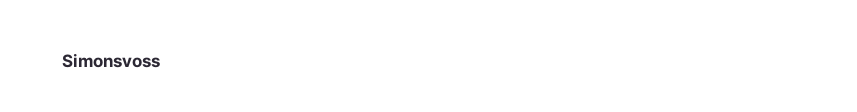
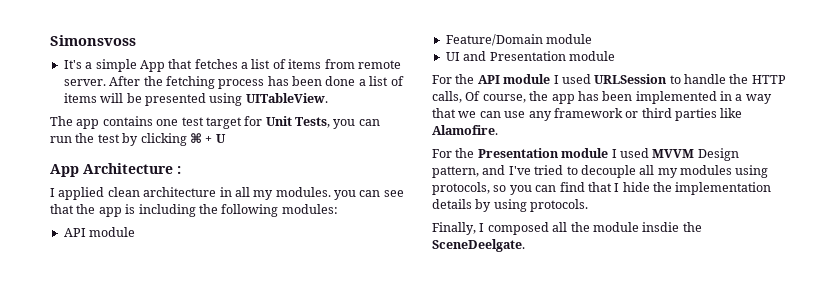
(160, 60) none -> [63,59,401,72] [63,76,404,89] [63,93,328,106] [50,116,380,129] [50,133,226,146] [50,163,181,177] [50,187,404,200] [50,204,338,217] [63,227,136,237] [445,34,593,46] [445,51,615,61] [432,74,786,84] [432,91,772,104] [432,108,743,121] [432,125,498,135] [432,148,739,161] [432,165,769,178] [432,182,772,195] [432,199,589,212] [432,222,702,235] [432,239,525,252] // It's a simple App that fetches a list of items from remote server. After the fetching process has been done a list of items will be presented using UITableView. // The app contains one test target for Unit Tests, you can run the test by clicking ⌘ + U // App Architecture : // I applied clean architecture in all my modules. you can see that the app is including the following modules: // API module // Feature/Domain module // UI and Presentation module // For the API module I used URLSession to handle the HTTP calls, Of course, the app has been implemented in a way that we can use any framework or third parties like Alamofire. // For the Presentation module I used MVVM Design pattern, and I've tried to decouple all my modules using protocols, so you can find that I hide the implementation details by using protocols. // Finally, I composed all the module insdie the SceneDeelgate.

